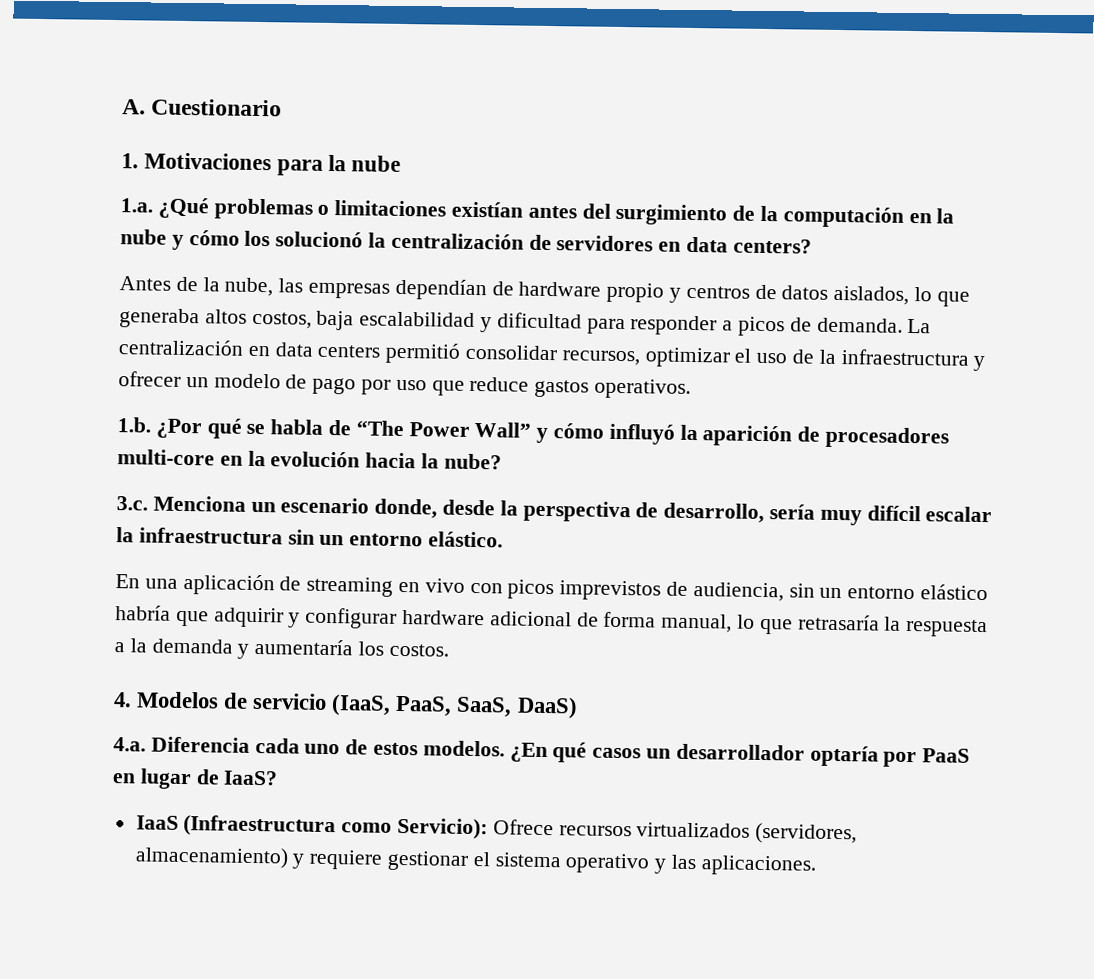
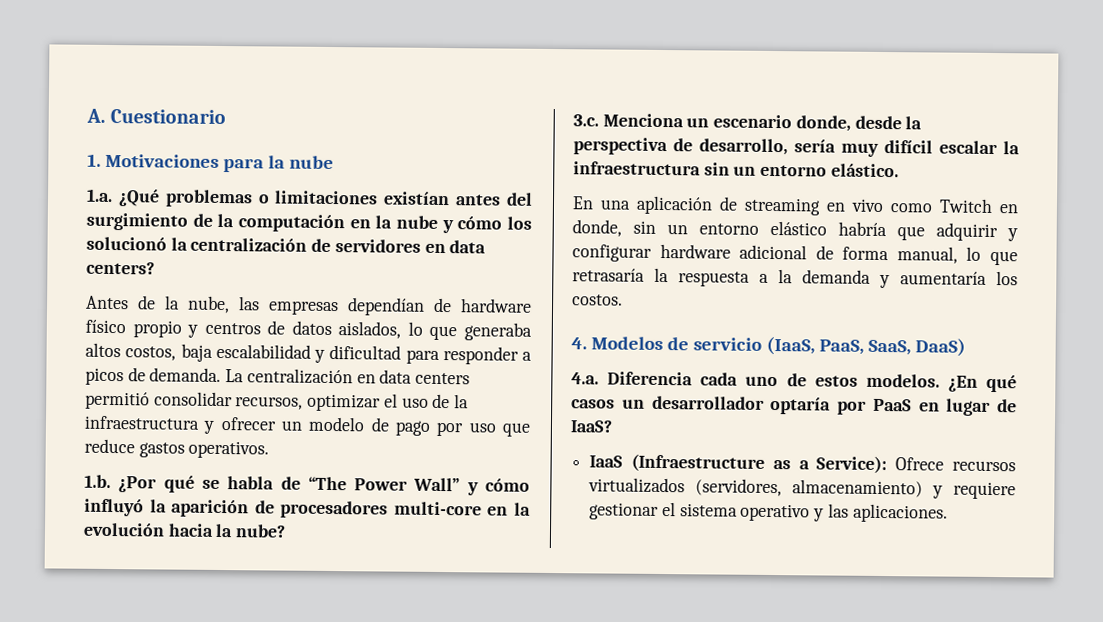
(602, 289) none -> [85,319,126,334] físico
[469,579,784,602] con picos imprevistos de audiencia, -> [890,198,1018,214] [572,219,622,237] como Twitch en donde,
[183,815,489,840] (Infraestructura como Servicio): -> [631,453,888,474] (Infraestructure as a Service):

